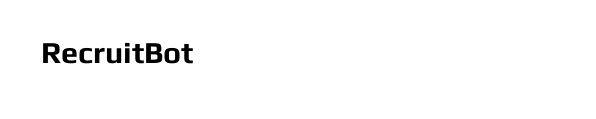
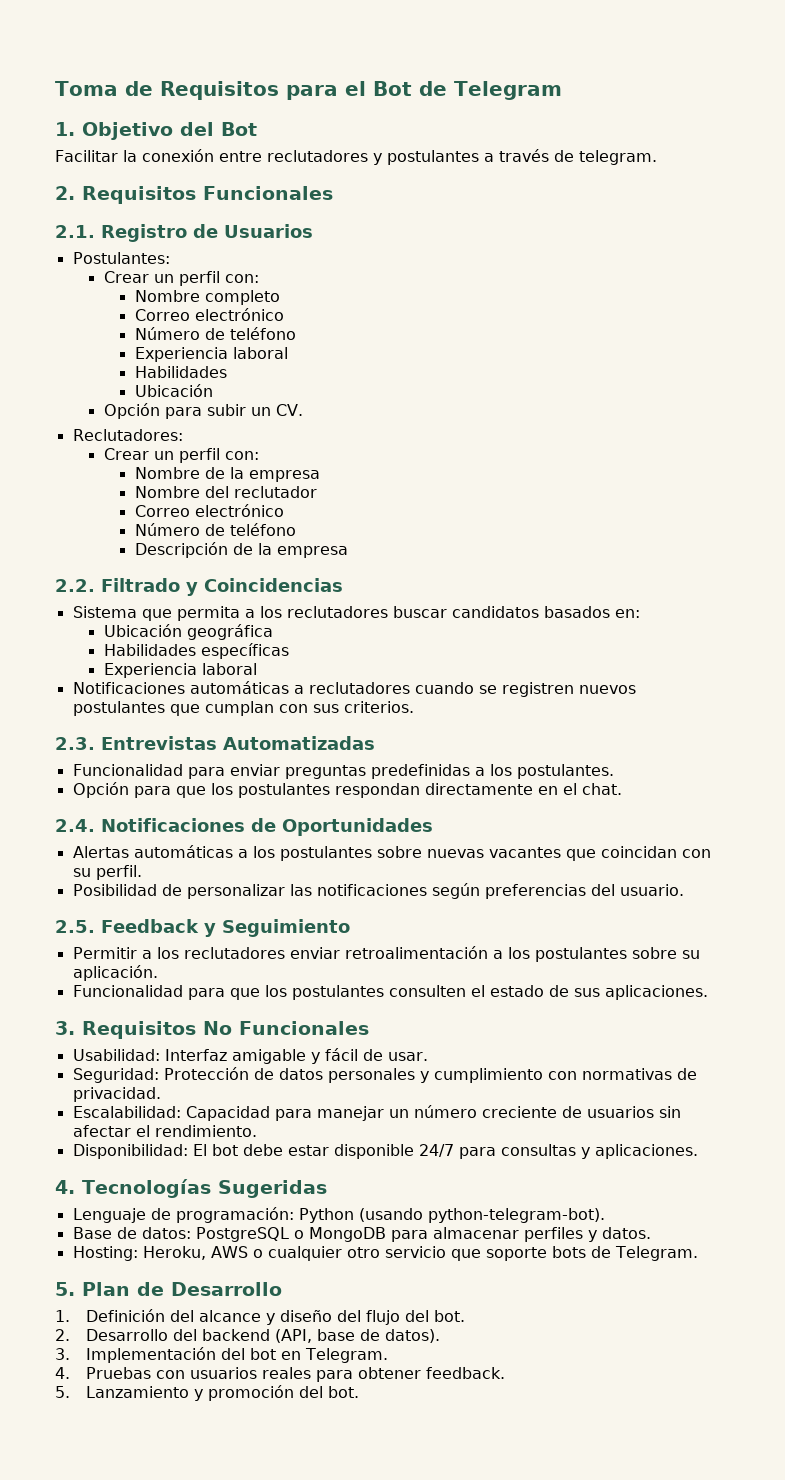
[41,42,193,64] RecruitBot -> [55,81,562,100] [55,122,257,140] [55,149,657,165] [55,186,333,204] [55,224,313,242] [72,252,170,264] [103,271,259,286] [134,290,280,305] [134,308,284,321] [134,327,296,340] [134,347,288,362] [134,366,227,378] [134,384,213,397] [103,403,303,419] [72,429,183,441] [103,448,259,463] [134,467,320,482] [134,486,317,498] [134,504,284,517] [134,523,296,536] [134,542,348,558] [55,578,343,596] [72,606,640,621] [103,624,273,640] [103,643,289,659] [103,663,257,678] [72,681,636,697] [72,701,414,716] [55,736,375,750] [72,764,614,779] [72,782,622,798] [55,818,433,836] [72,845,711,861] [72,865,142,880] [72,883,684,899] [55,919,350,937] [72,946,700,962] [72,965,158,981] [72,985,708,1000] [55,1021,369,1039] [72,1048,428,1064] [72,1067,697,1083] [72,1087,161,1102] [72,1105,681,1121] [72,1125,257,1137] [72,1144,698,1159] [55,1179,327,1198] [72,1207,605,1223] [72,1227,651,1242] [72,1246,698,1261] [55,1282,282,1296] [55,1309,466,1325] [55,1329,441,1343] [55,1347,389,1363] [55,1367,506,1382] [55,1385,360,1401] Toma de Requisitos para el Bot de Telegram // 1. Objetivo del Bot // Facilitar la conexión entre reclutadores y postulantes a través de telegram. // 2. Requisitos Funcionales // 2.1. Registro de Usuarios // Postulantes: // Crear un perfil con: // Nombre completo // Correo electrónico // Número de teléfono // Experiencia laboral // Habilidades // Ubicación // Opción para subir un CV. // Reclutadores: // Crear un perfil con: // Nombre de la empresa // Nombre del reclutador // Correo electrónico // Número de teléfono // Descripción de la empresa // 2.2. Filtrado y Coincidencias // Sistema que permita a los reclutadores buscar candidatos basados en: // Ubicación geográfica // Habilidades específicas // Experiencia laboral // Notificaciones automáticas a reclutadores cuando se registren nuevos postulantes que cumplan con sus criterios. // 2.3. Entrevistas Automatizadas // Funcionalidad para enviar preguntas predefinidas a los postulantes. // Opción para que los postulantes respondan directamente en el chat. // 2.4. Notificaciones de Oportunidades // Alertas automáticas a los postulantes sobre nuevas vacantes que coincidan con su perfil. // Posibilidad de personalizar las notificaciones según preferencias del usuario. // 2.5. Feedback y Seguimiento // Permitir a los reclutadores enviar retroalimentación a los postulantes sobre su aplicación. // Funcionalidad para que los postulantes consulten el estado de sus aplicaciones. // 3. Requisitos No Funcionales // Usabilidad: Interfaz amigable y fácil de usar. // Seguridad: Protección de datos personales y cumplimiento con normativas de privacidad. // Escalabilidad: Capacidad para manejar un número creciente de usuarios sin afectar el rendimiento. // Disponibilidad: El bot debe estar disponible 24/7 para consultas y aplicaciones. // 4. Tecnologías Sugeridas // Lenguaje de programación: Python (usando python-telegram-bot). // Base de datos: PostgreSQL o MongoDB para almacenar perfiles y datos. // Hosting: Heroku, AWS o cualquier otro servicio que soporte bots de Telegram. // 5. Plan de Desarrollo // 1. Definición del alcance y diseño del flujo del bot. // 2. Desarrollo del backend (API, base de datos). // 3. Implementación del bot en Telegram. // 4. Pruebas con usuarios reales para obtener feedback. // 5. Lanzamiento y promoción del bot.

